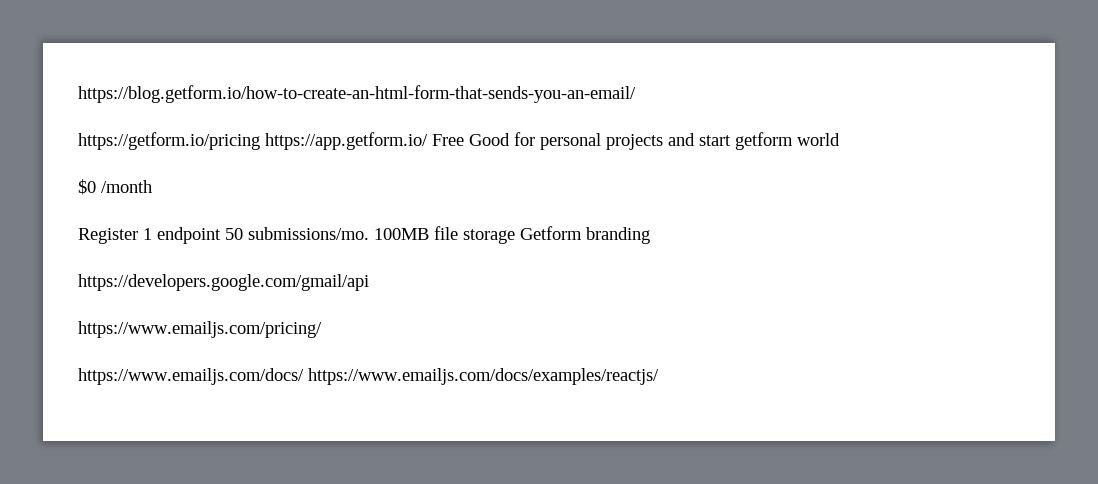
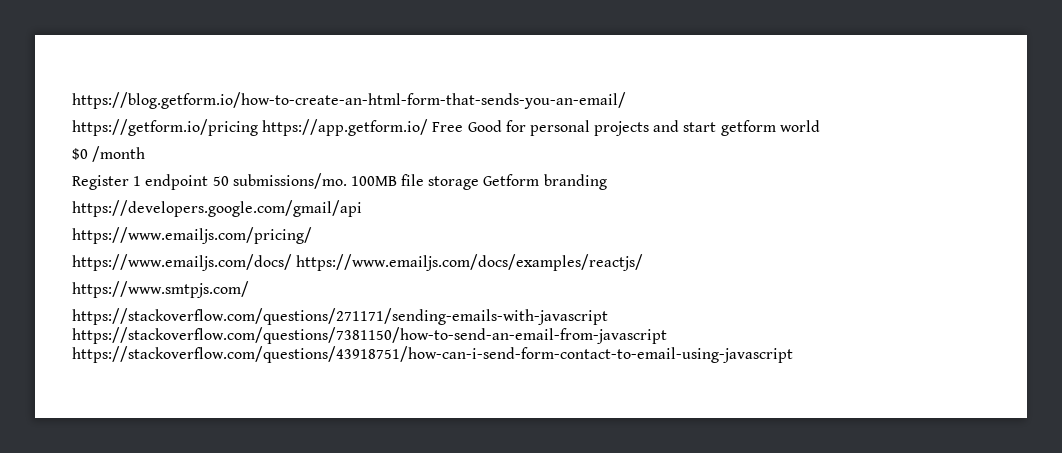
(659, 376) none -> [72,281,249,298] [72,308,608,325] [72,327,667,344] [72,346,793,363] // https://www.smtpjs.com/ // https://stackoverflow.com/questions/271171/sending-emails-with-javascript https://stackoverflow.com/questions/7381150/how-to-send-an-email-from-javascript https://stackoverflow.com/questions/43918751/how-can-i-send-form-contact-to-email-using-javascript

